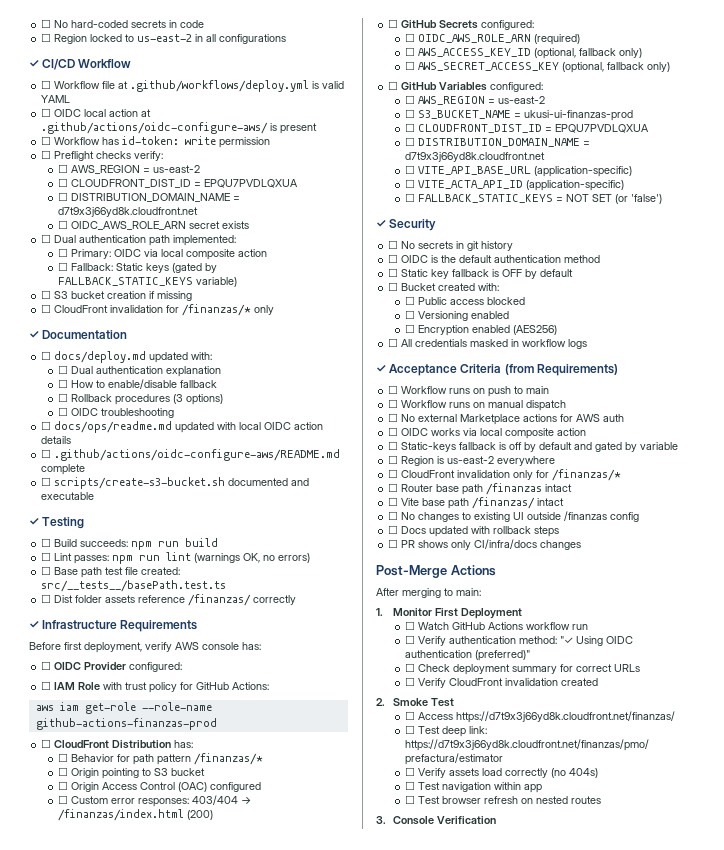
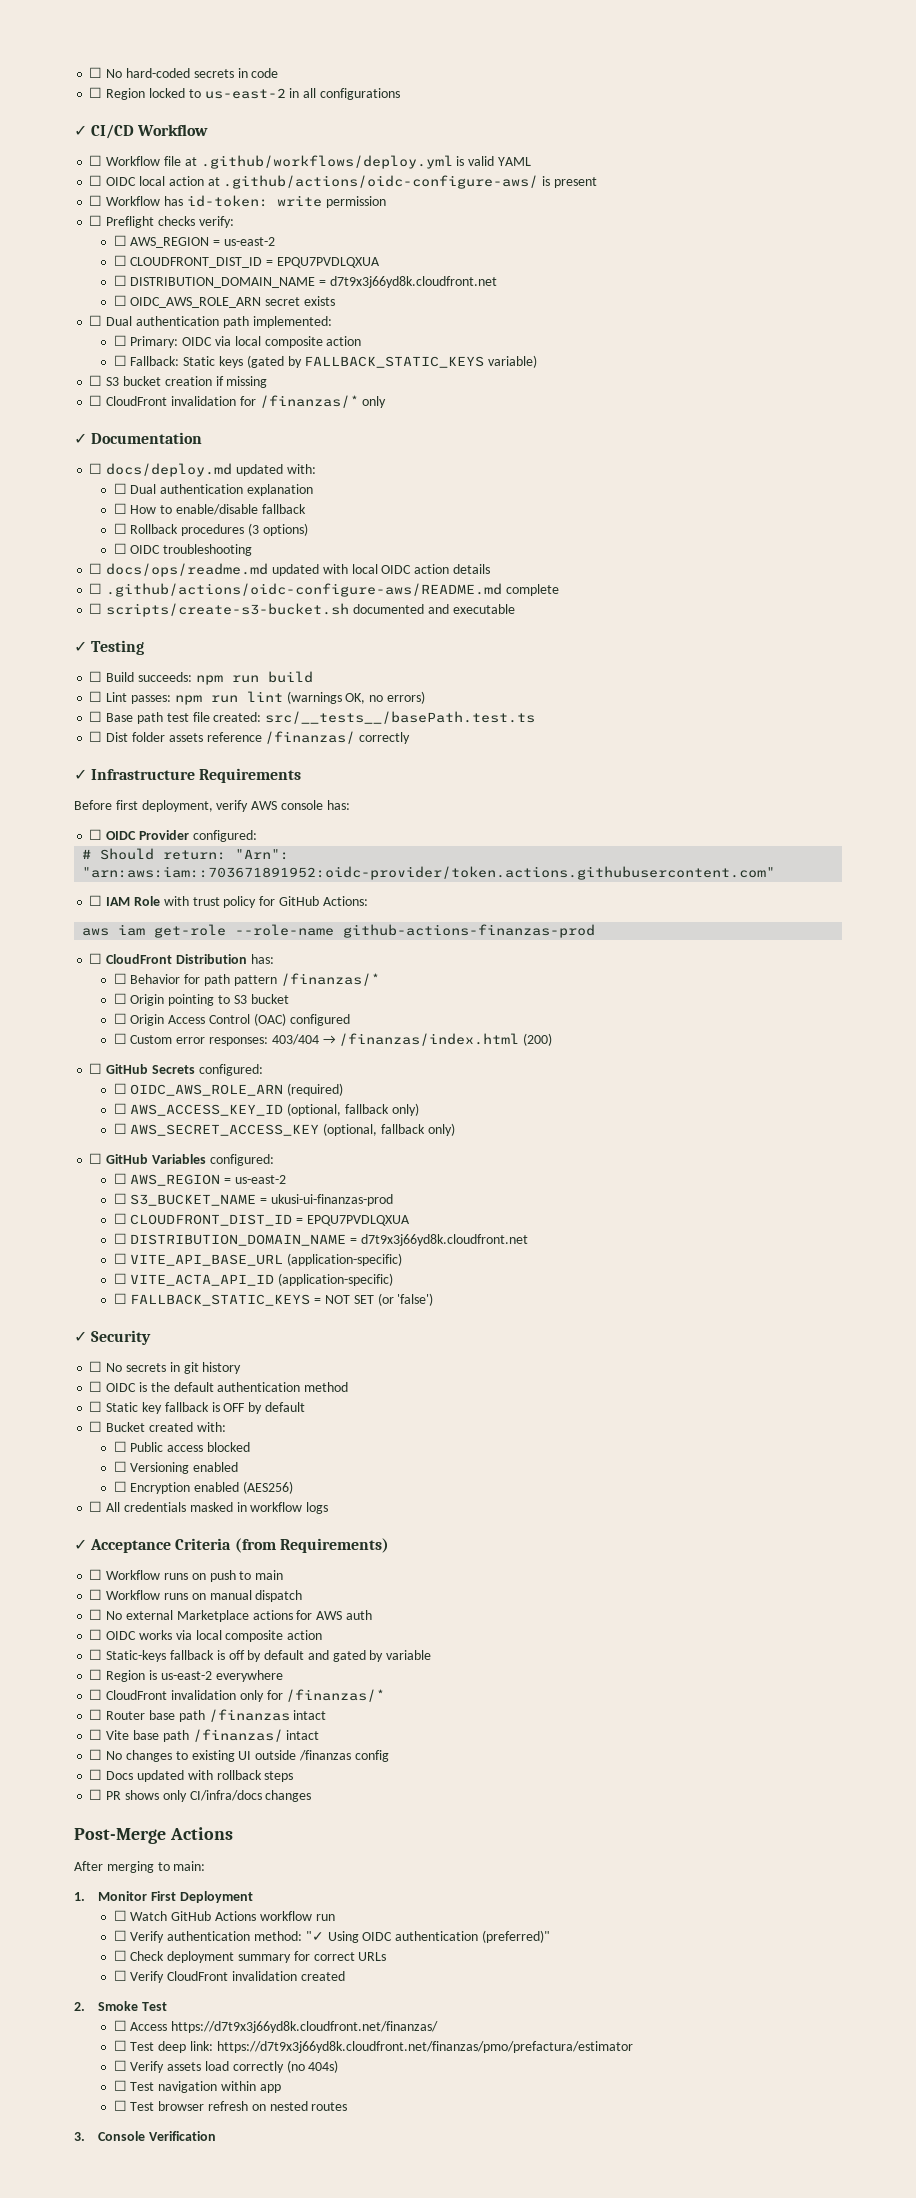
(183, 667) none -> [82,848,290,860] [82,866,776,880] // # Should return: "Arn": "arn:aws:iam::703671891952:oidc-provider/token.actions.githubusercontent.com"

